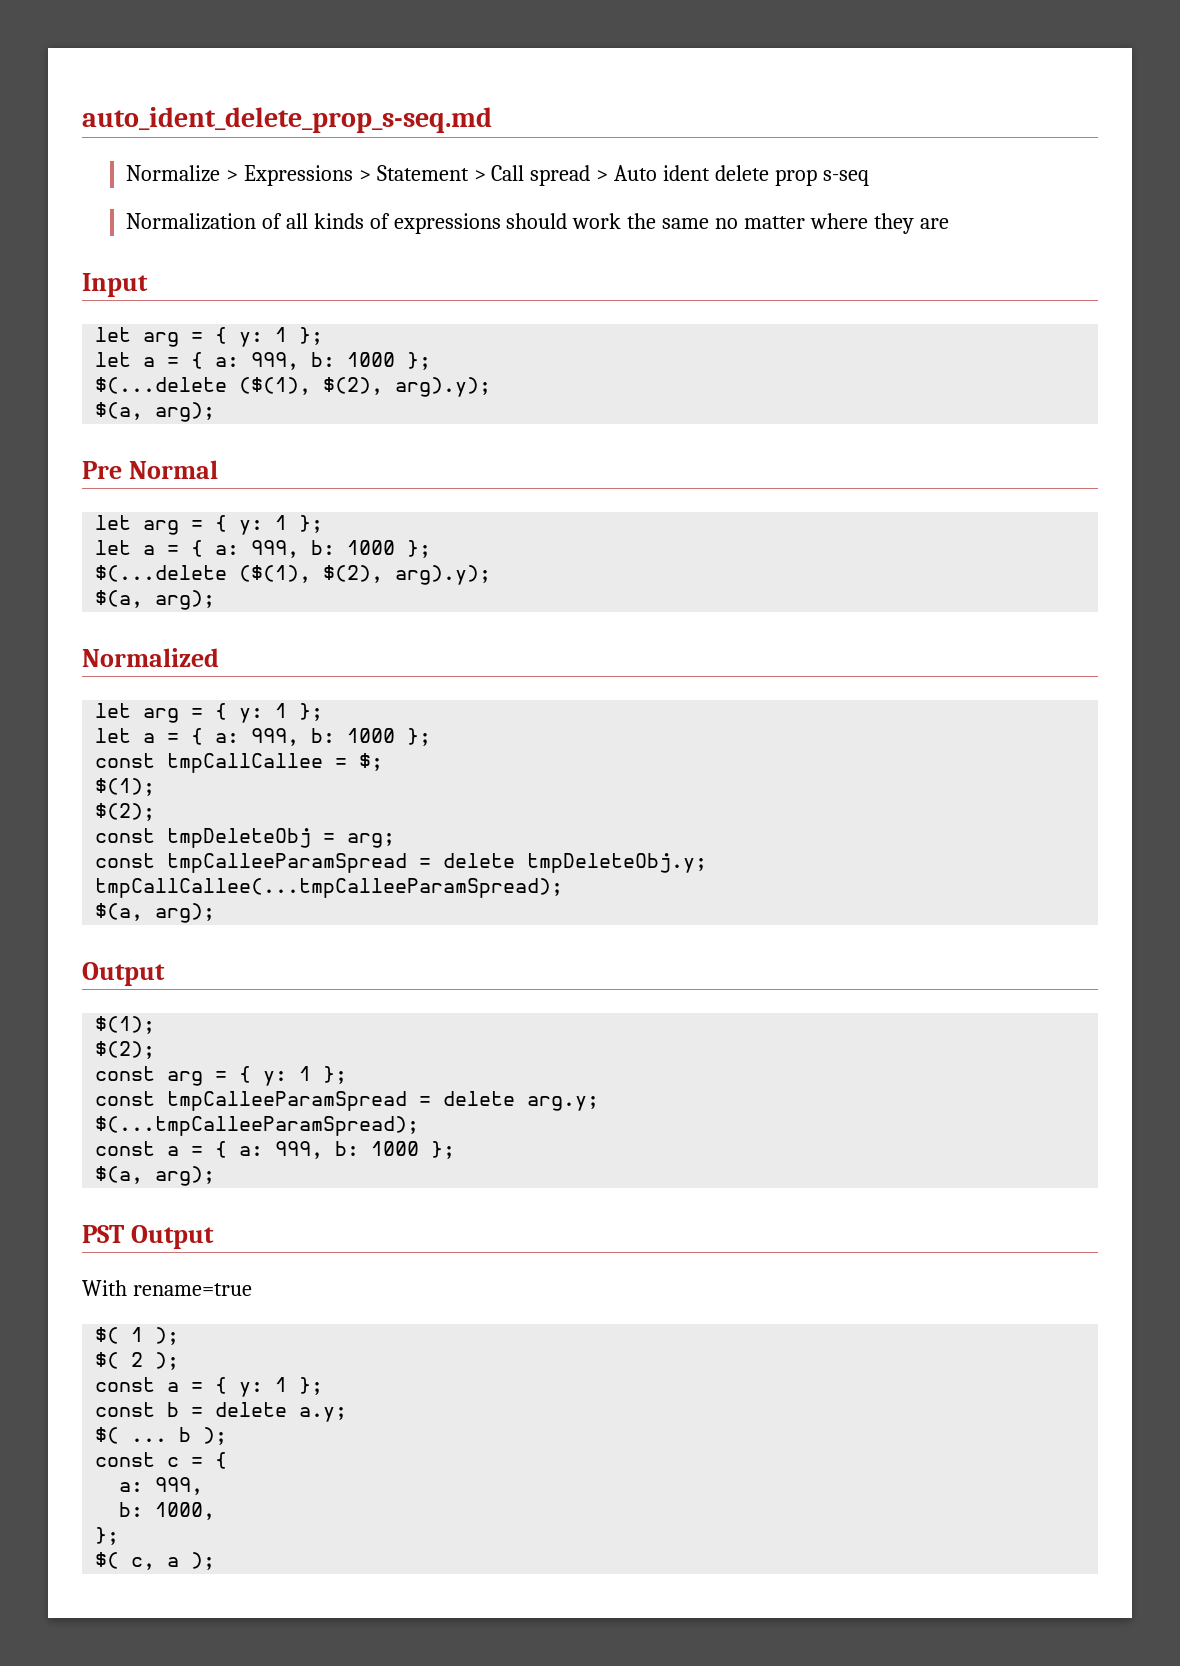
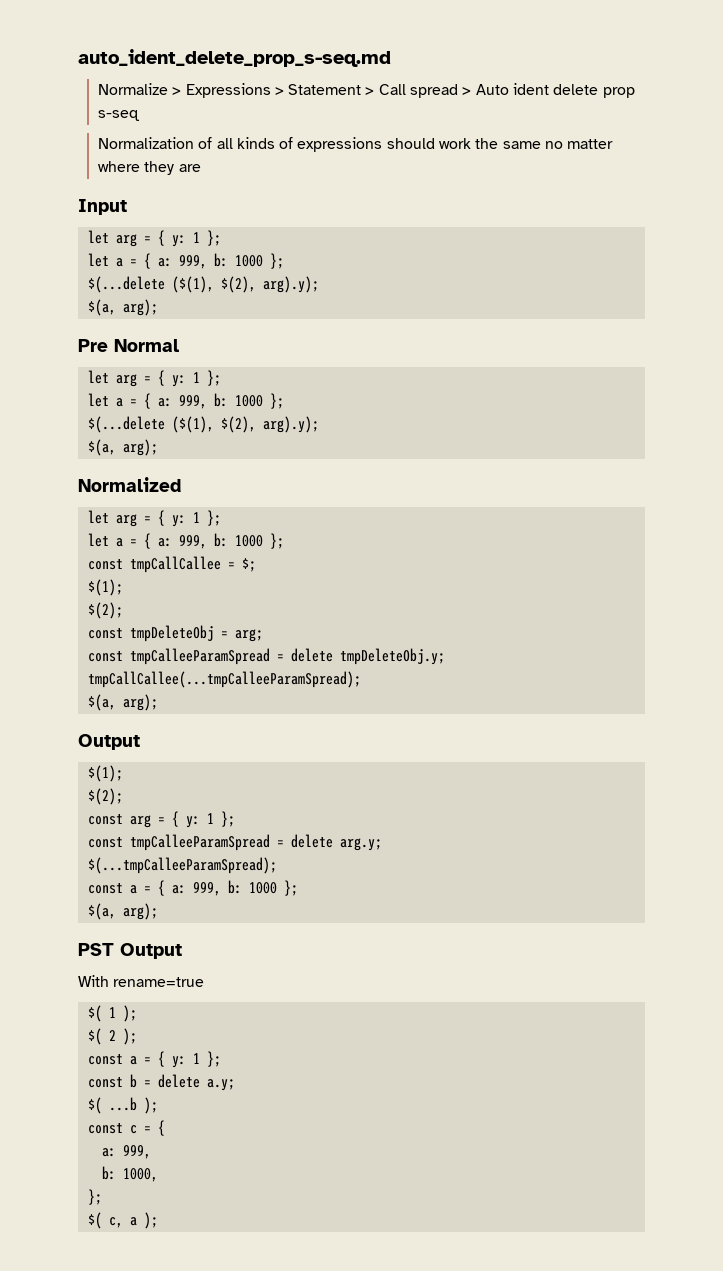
[131,1427,192,1442] ... b -> [108,1097,137,1111] ...b

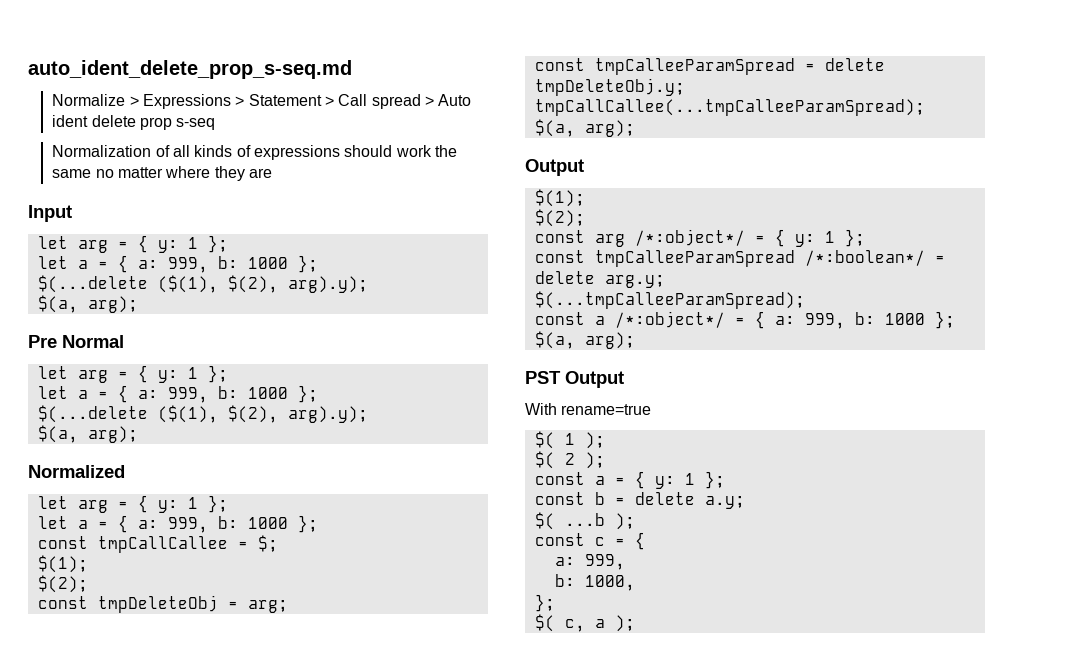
(151, 821) none -> [634,229,745,246] /*:object*/
(270, 842) none -> [804,250,925,266] /*:boolean*/
(137, 889) none -> [614,311,725,328] /*:object*/

